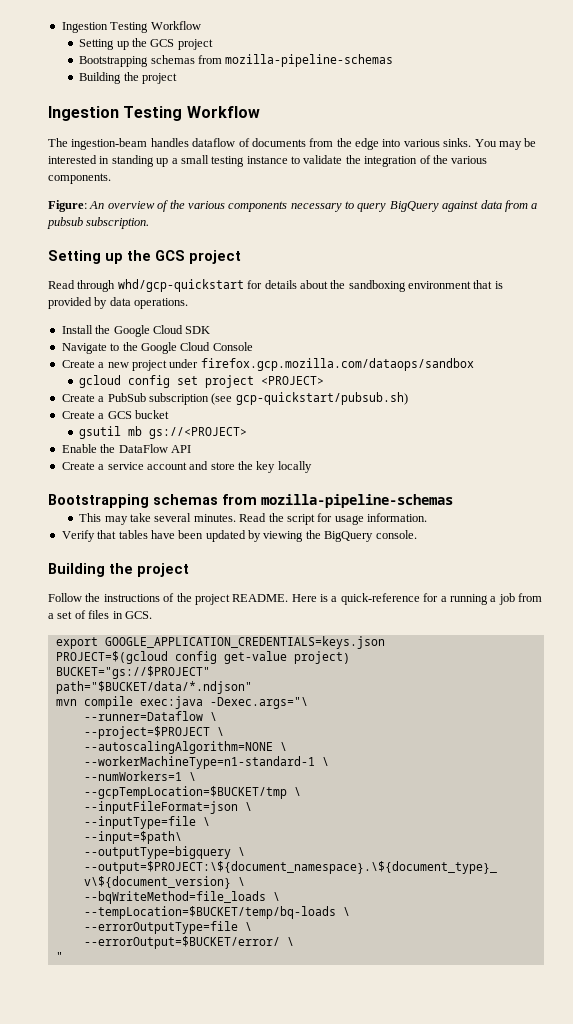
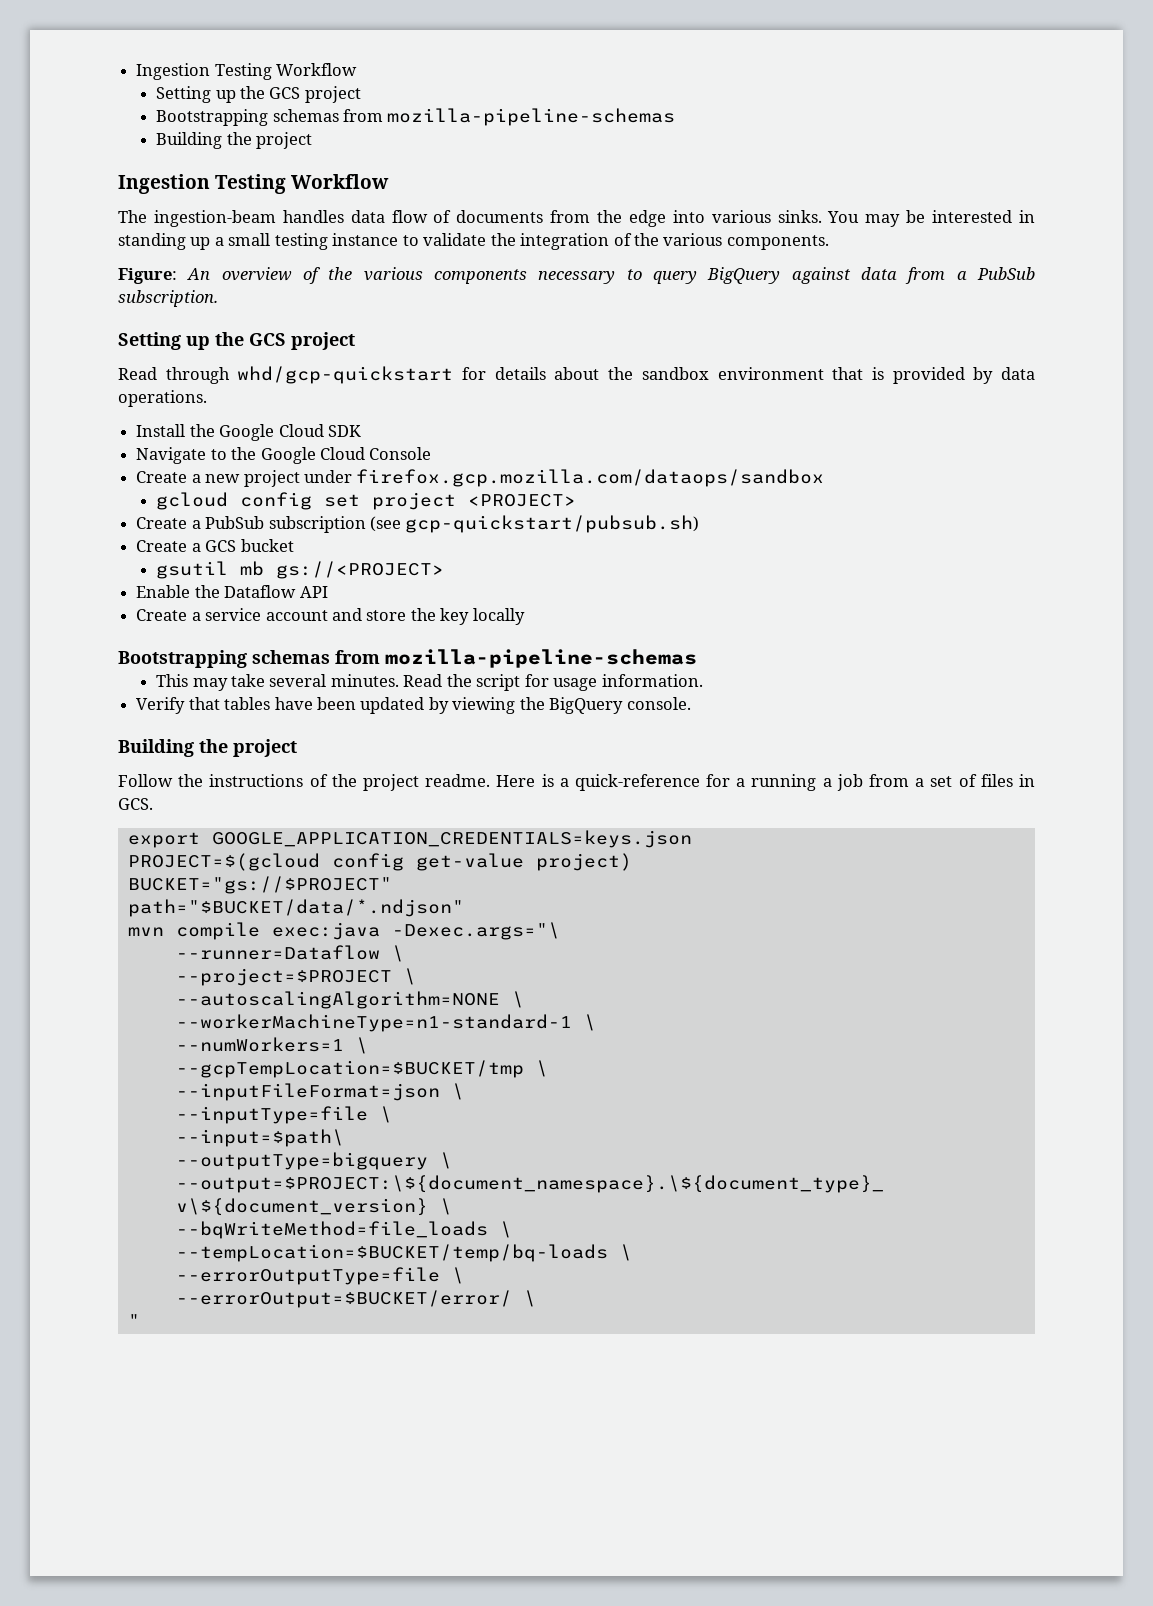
[192,138,236,147] dataflow -> [350,210,428,223] data flow
[47,217,83,229] pubsub -> [977,267,1036,280] PubSub
[348,280,406,292] sandboxing -> [641,367,709,380] sandbox
[118,444,168,453] DataFlow -> [224,585,297,598] Dataflow
[232,594,289,602] README. -> [425,774,491,787] readme.

